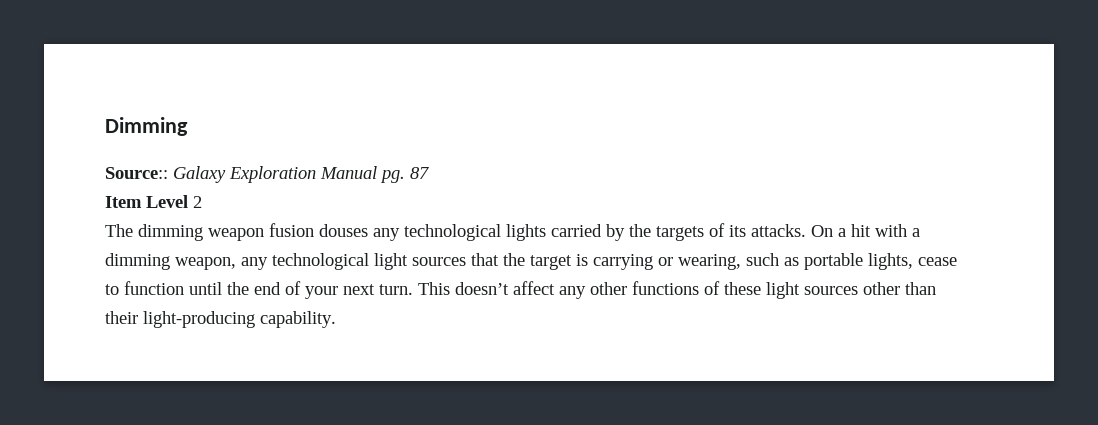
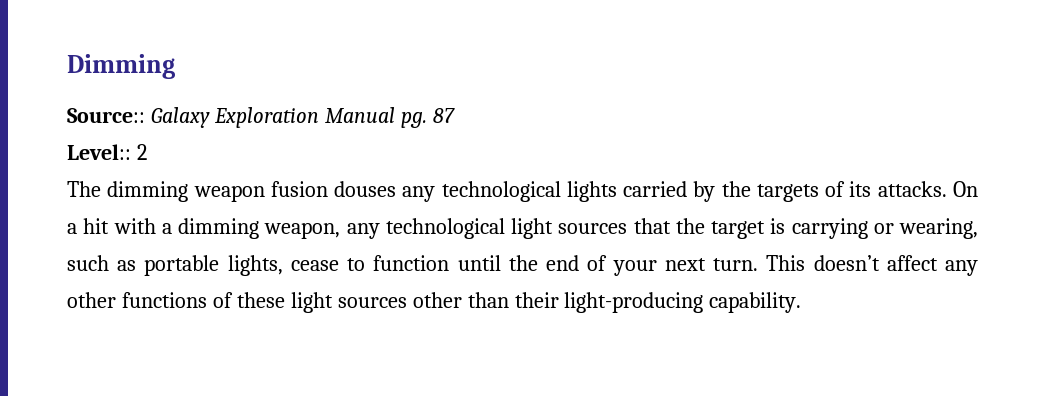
[105,195,188,208] Item Level -> [67,144,131,160] Level::

